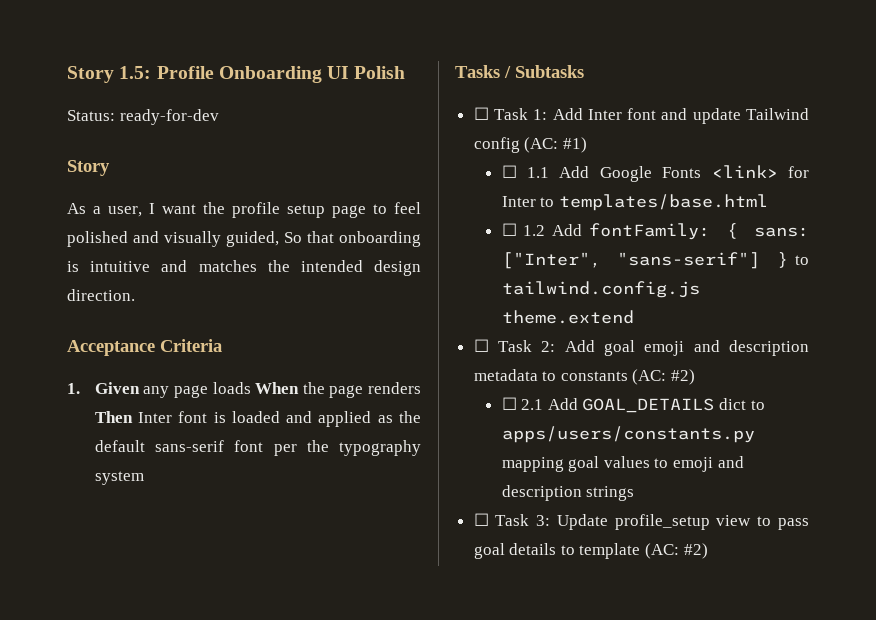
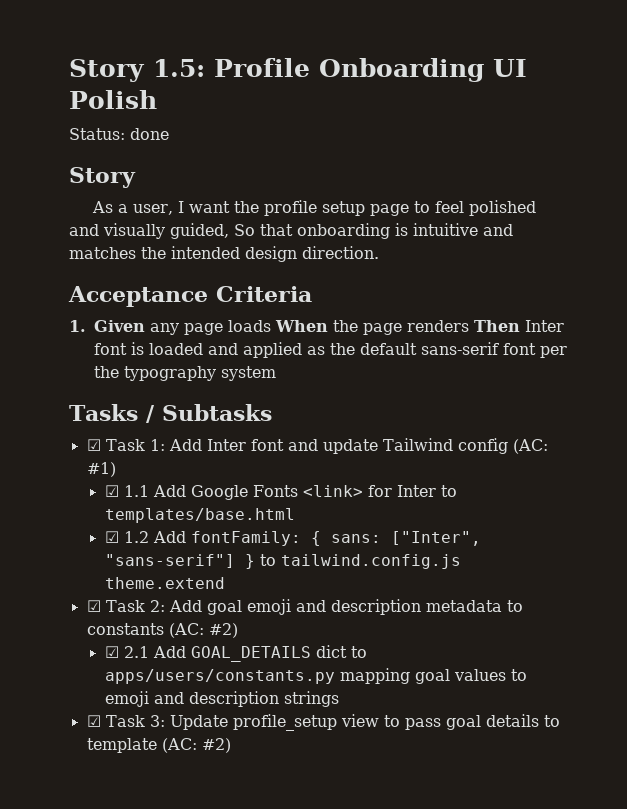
[119,109,219,125] ready-for-dev -> [130,128,169,140] done
[473,107,489,120] ☐ -> [86,439,101,451] ☑
[501,165,517,178] ☐ -> [104,485,119,497] ☑
[501,223,517,236] ☐ -> [104,531,119,543] ☑
[473,339,489,352] ☐ -> [86,600,101,612] ☑
[501,397,517,410] ☐ -> [104,646,119,658] ☑
[473,513,489,526] ☐ -> [86,715,101,727] ☑

